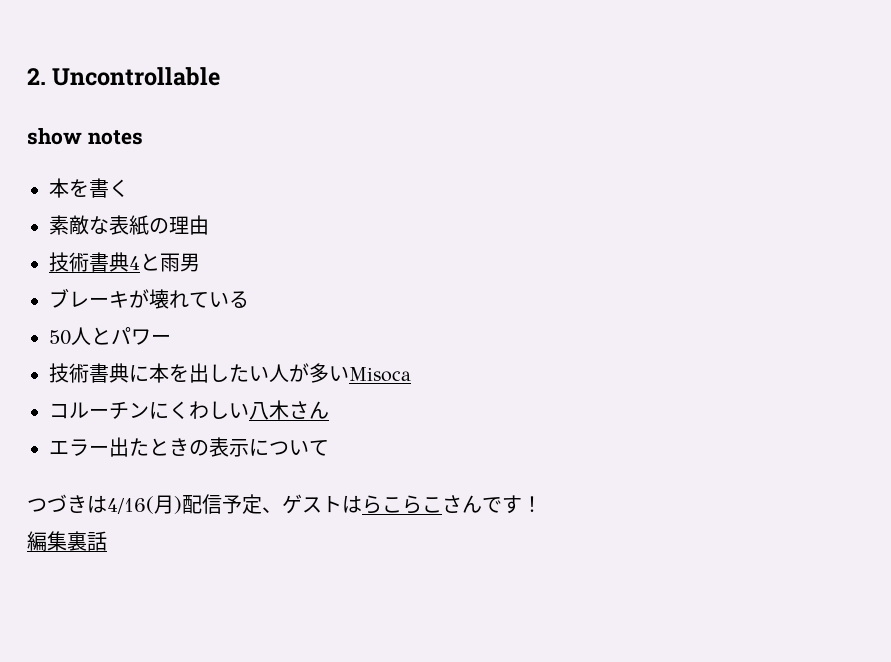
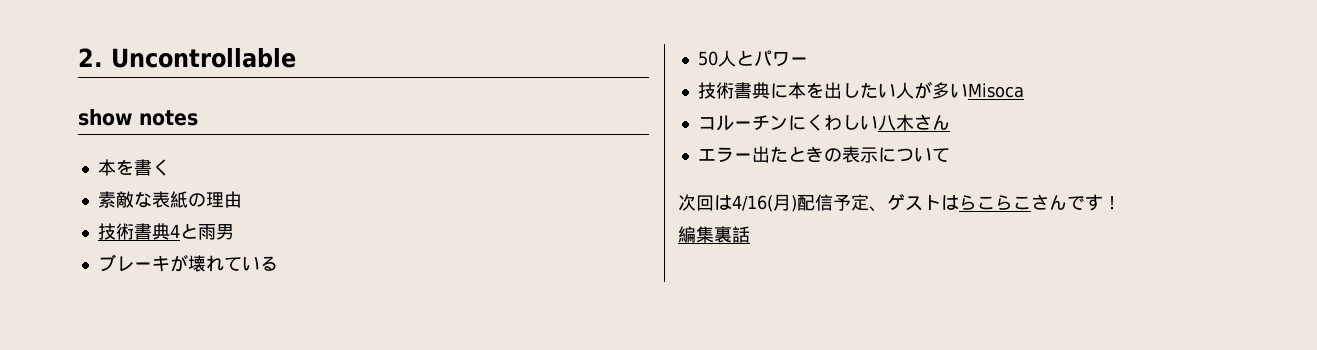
[27,494,87,513] つづき -> [678,194,714,211] 次回

